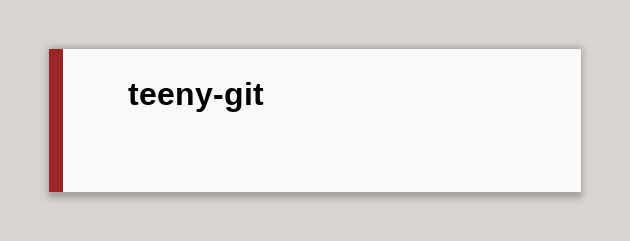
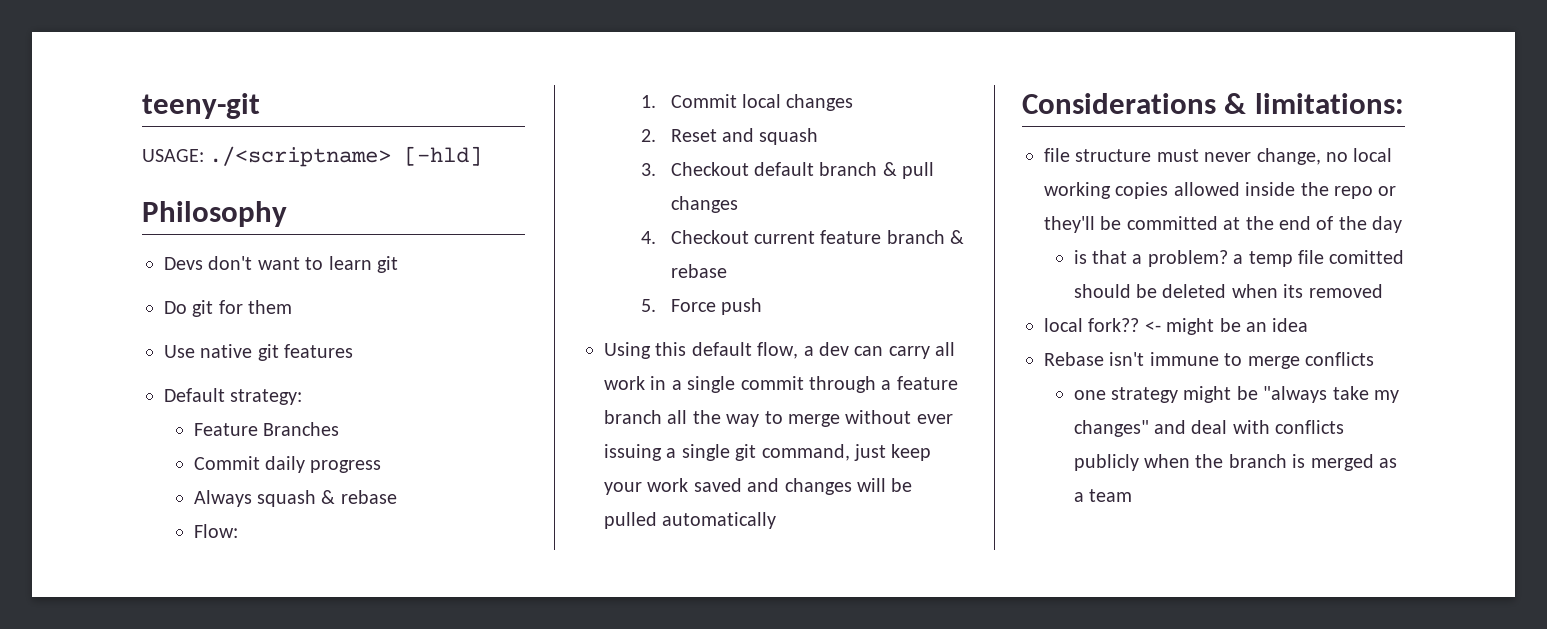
(264, 97) none -> [142,146,483,167] [142,201,287,227] [164,256,398,273] [164,300,293,317] [164,344,354,361] [164,388,303,405] [193,422,339,436] [193,456,382,473] [193,490,397,507] [193,524,238,538] [641,94,854,111] [641,128,819,145] [641,162,935,179] [670,196,738,213] [641,230,965,244] [670,264,727,278] [641,298,762,315] [604,342,956,359] [604,376,958,393] [604,410,953,427] [604,444,932,461] [604,478,913,495] [604,512,777,529] [1022,93,1404,114] [1044,148,1393,165] [1044,182,1397,199] [1044,216,1403,233] [1073,250,1405,267] [1073,284,1383,298] [1044,318,1309,335] [1044,352,1374,369] [1073,386,1399,403] [1073,420,1345,437] [1073,454,1397,471] [1073,489,1132,502] // USAGE: ./<scriptname> [-hld] // Philosophy // Devs don't want to learn git // Do git for them // Use native git features // Default strategy: // Feature Branches // Commit daily progress // Always squash & rebase // Flow: // 1. Commit local changes // 2. Reset and squash // 3. Checkout default branch & pull changes // 4. Checkout current feature branch & rebase // 5. Force push // Using this default flow, a dev can carry all work in a single commit through a feature branch all the way to merge without ever issuing a single git command, just keep your work saved and changes will be pulled automatically // Considerations & limitations: // file structure must never change, no local working copies allowed inside the repo or they'll be committed at the end of the day // is that a problem? a temp file comitted should be deleted when its removed // local fork?? <- might be an idea // Rebase isn't immune to merge conflicts // one strategy might be "always take my changes" and deal with conflicts publicly when the branch is merged as a team

